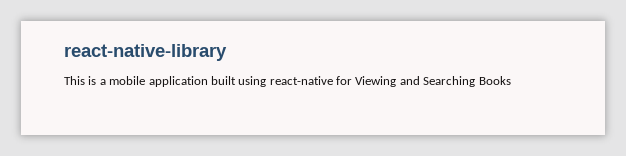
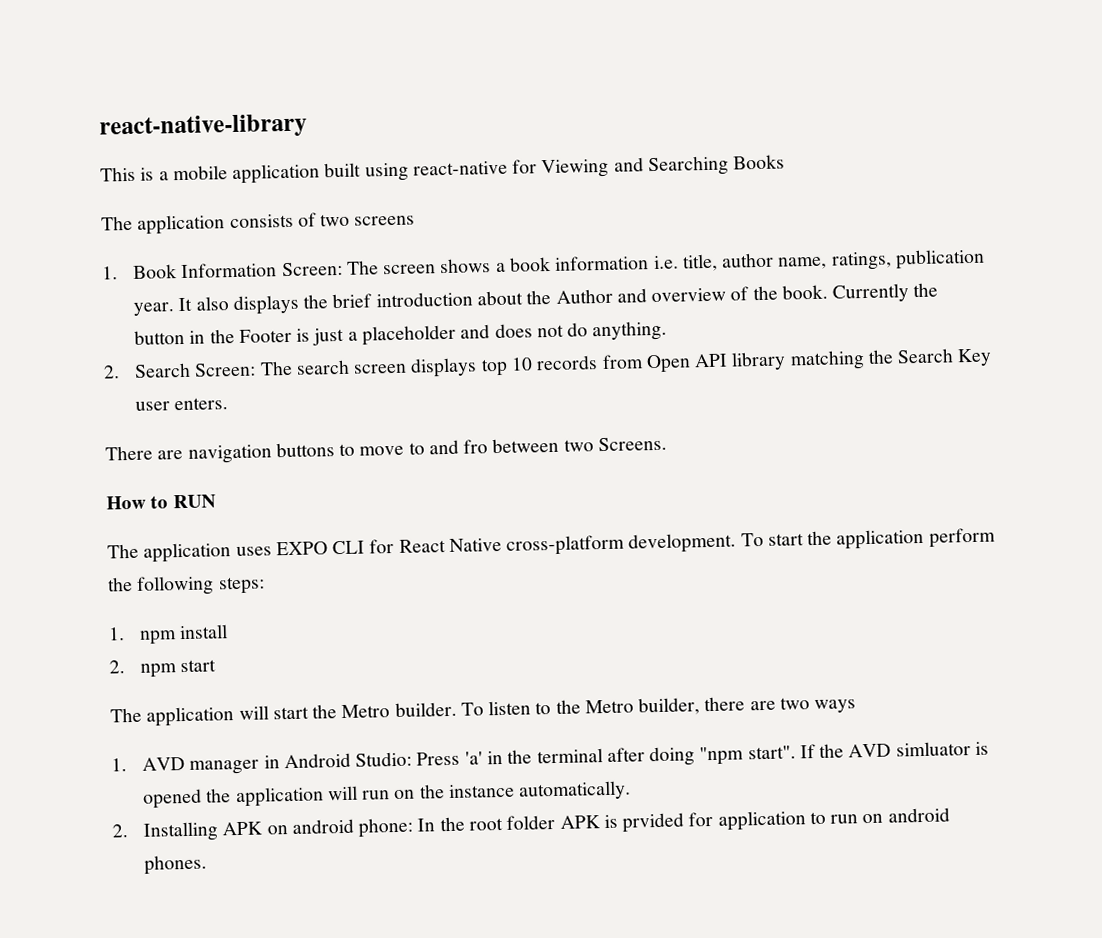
(511, 80) none -> [101,212,416,235] [102,248,985,280] [133,282,939,316] [134,320,668,346] [103,348,993,379] [135,397,229,411] [105,436,667,464] [106,494,216,510] [107,527,996,563] [107,575,265,596] [108,624,229,645] [109,659,217,678] [110,696,857,727] [111,741,989,775] [143,780,632,809] [112,807,950,842] [144,854,208,875] // The application consists of two screens // 1. Book Information Screen: The screen shows a book information i.e. title, author name, ratings, publication year. It also displays the brief introduction about the Author and overview of the book. Currently the button in the Footer is just a placeholder and does not do anything. // 2. Search Screen: The search screen displays top 10 records from Open API library matching the Search Key user enters. // There are navigation buttons to move to and fro between two Screens. // How to RUN // The application uses EXPO CLI for React Native cross-platform development. To start the application perform the following steps: // 1. npm install // 2. npm start // The application will start the Metro builder. To listen to the Metro builder, there are two ways // 1. AVD manager in Android Studio: Press 'a' in the terminal after doing "npm start". If the AVD simluator is opened the application will run on the instance automatically. // 2. Installing APK on android phone: In the root folder APK is prvided for application to run on android phones.

